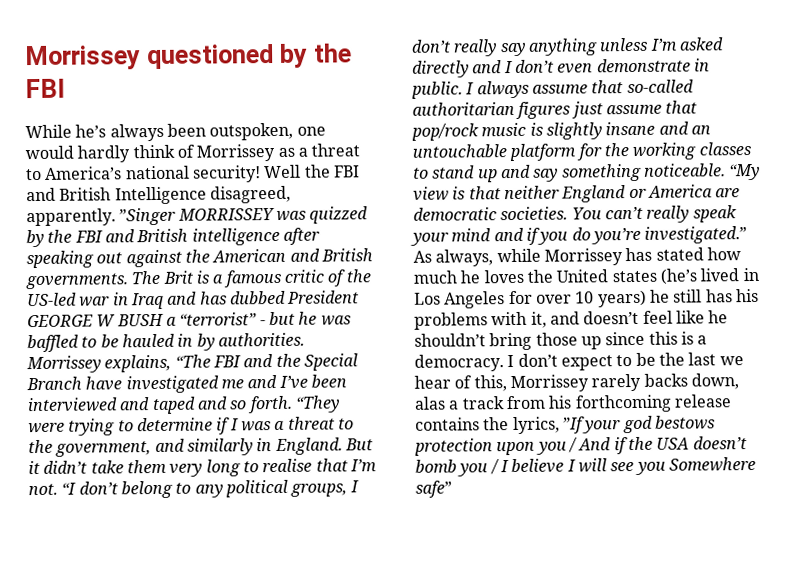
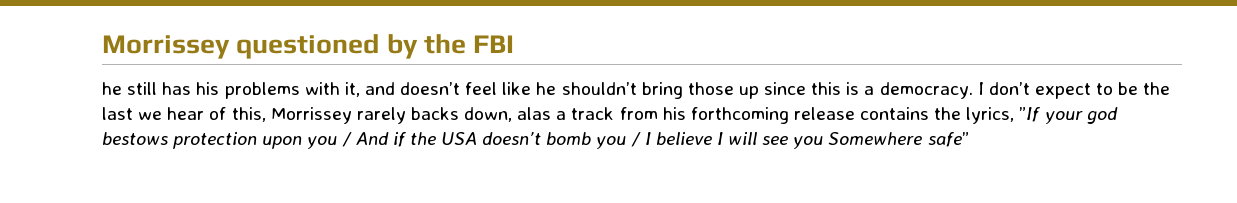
[25,122,326,142] [25,143,361,163] [26,164,360,183] [26,185,291,205] [26,206,369,227] [26,227,320,248] [26,248,373,269] [25,269,371,290] [27,290,360,310] [27,311,351,328] [27,332,305,353] [26,353,358,374] [26,374,347,394] [27,395,340,415] [28,416,354,436] [28,437,373,457] [28,458,377,477] [28,479,359,499] [411,37,724,57] [412,58,710,78] [411,79,694,99] [412,100,698,119] [411,121,711,141] [412,142,751,162] [413,163,761,183] [413,184,741,203] [413,205,737,223] [410,226,748,246] [413,247,741,267] [413,267,759,285] [414,289,647,309] While he’s always been outspoken, one would hardly think of Morrissey as a threat to America’s national security! Well the FBI and British Intelligence disagreed, apparently. ”Singer MORRISSEY was quizzed by the FBI and British intelligence after speaking out against the American and British governments. The Brit is a famous critic of the US-led war in Iraq and has dubbed President GEORGE W BUSH a “terrorist” - but he was baffled to be hauled in by authorities. Morrissey explains, “The FBI and the Special Branch have investigated me and I’ve been interviewed and taped and so forth. “They were trying to determine if I was a threat to the government, and similarly in England. But it didn’t take them very long to realise that I’m not. “I don’t belong to any political groups, I don’t really say anything unless I’m asked directly and I don’t even demonstrate in public. I always assume that so-called authoritarian figures just assume that pop/rock music is slightly insane and an untouchable platform for the working classes to stand up and say something noticeable. “My view is that neither England or America are democratic societies. You can’t really speak your mind and if you do you’re investigated.” As always, while Morrissey has stated how much he loves the United states (he’s lived in Los Angeles for over 10 years) -> (515, 44) none

